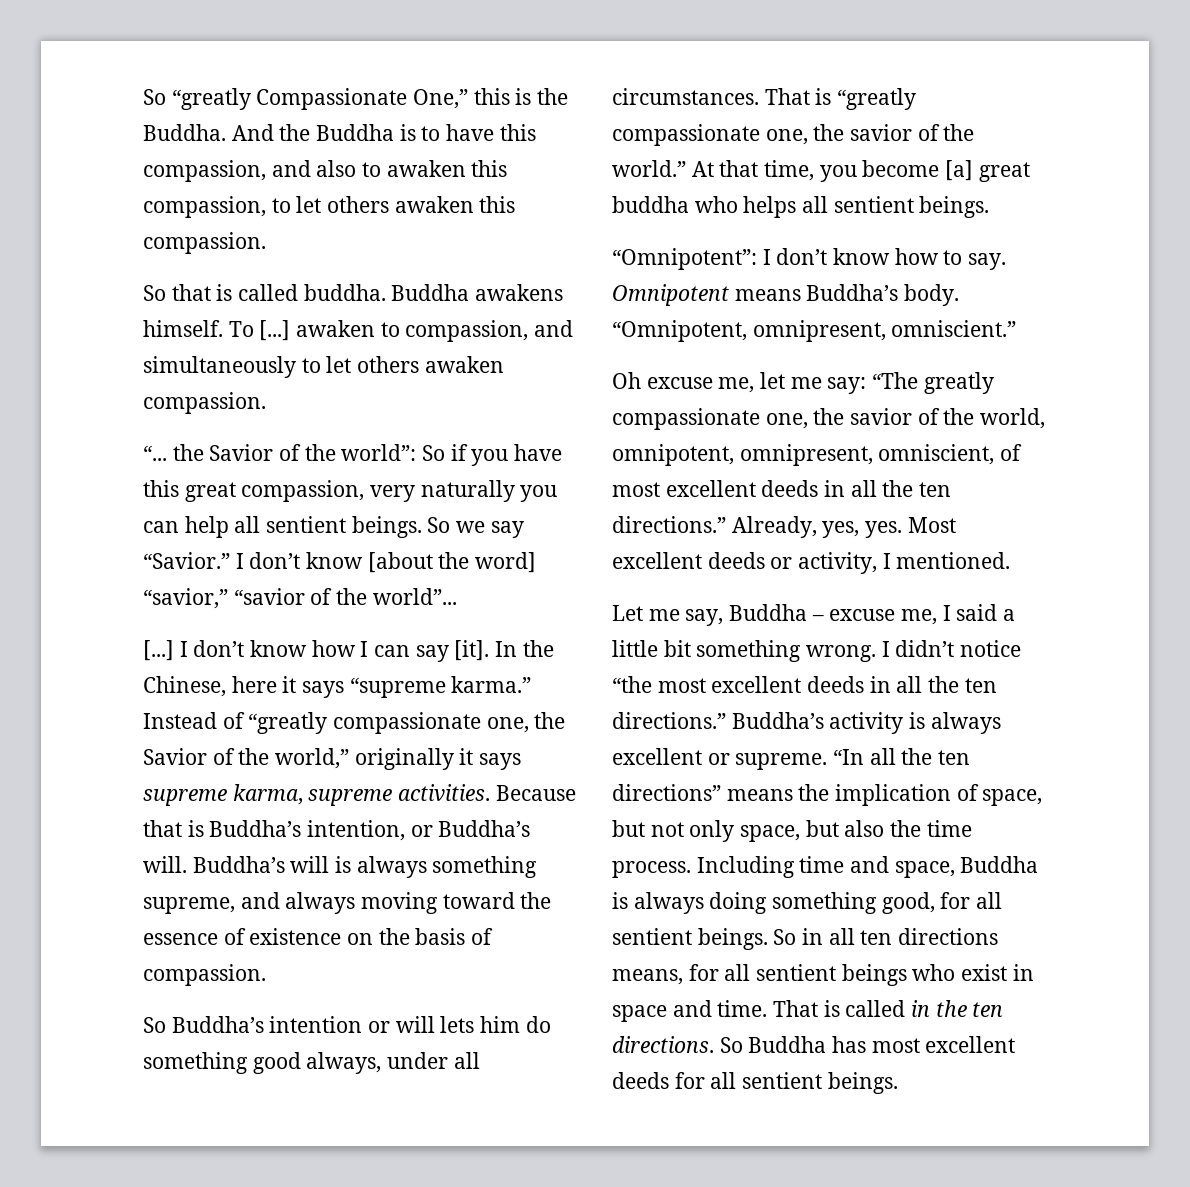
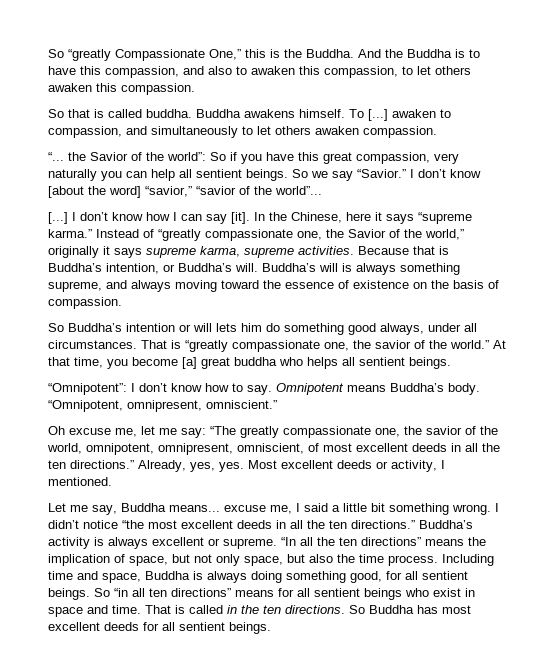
[811,615,824,621] – -> [169,505,220,512] means...
[802,928,824,945] in -> [114,588,128,597] “in
[898,928,999,945] [612,969,683,985] directions means, -> [171,588,274,597] directions” means

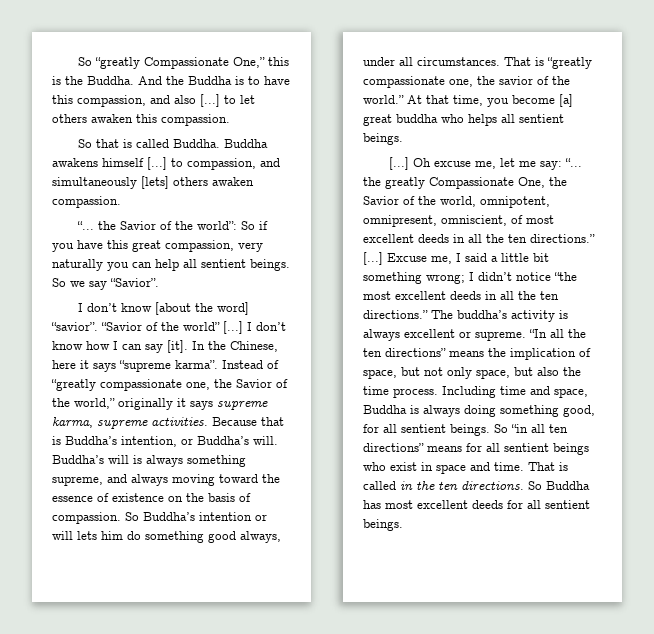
[236,66,398,78] to awaken this compassion, -> [200,94,220,107] [...]
[146,109,192,118] buddha. -> [172,139,220,148] Buddha.
[299,109,436,121] himself. To [...] awaken -> [102,157,167,170] himself [...]
[242,126,271,135] to let -> [141,176,169,189] [lets]
[357,169,406,178] “Savior.” -> [110,278,159,287] “Savior”. //
[145,186,322,197] “savior,” “savior of the world”... // -> [51,322,220,331] “savior”. “Savior of the world”
[48,229,92,238] karma.” -> [175,360,218,369] karma”.
(122, 303) // -> (121, 518) none
[48,383,480,395] [48,400,277,412] “Omnipotent”: I don’t know how to say. Omnipotent means Buddha’s body. “Omnipotent, omnipresent, omniscient.” // -> [388,157,409,170] [...]
[210,426,462,438] “The greatly compassionate one, the savior -> [564,158,582,167] [363,177,567,189] [363,196,399,205] “... the greatly Compassionate One, the Savior
[138,460,445,472] [48,477,112,486] [48,503,266,515] Already, yes, yes. Most excellent deeds or activity, I mentioned. // Let me say, Buddha means... excuse -> [363,252,427,265] [...] Excuse
[452,504,491,515] wrong. -> [426,274,465,284] wrong;
[419,520,473,529] Buddha’s -> [431,310,507,319] The buddha’s

